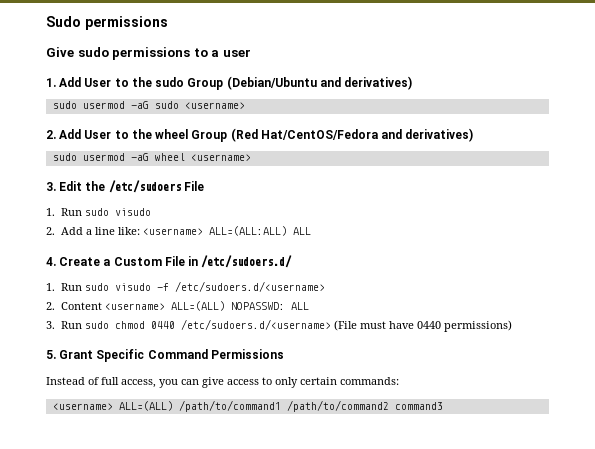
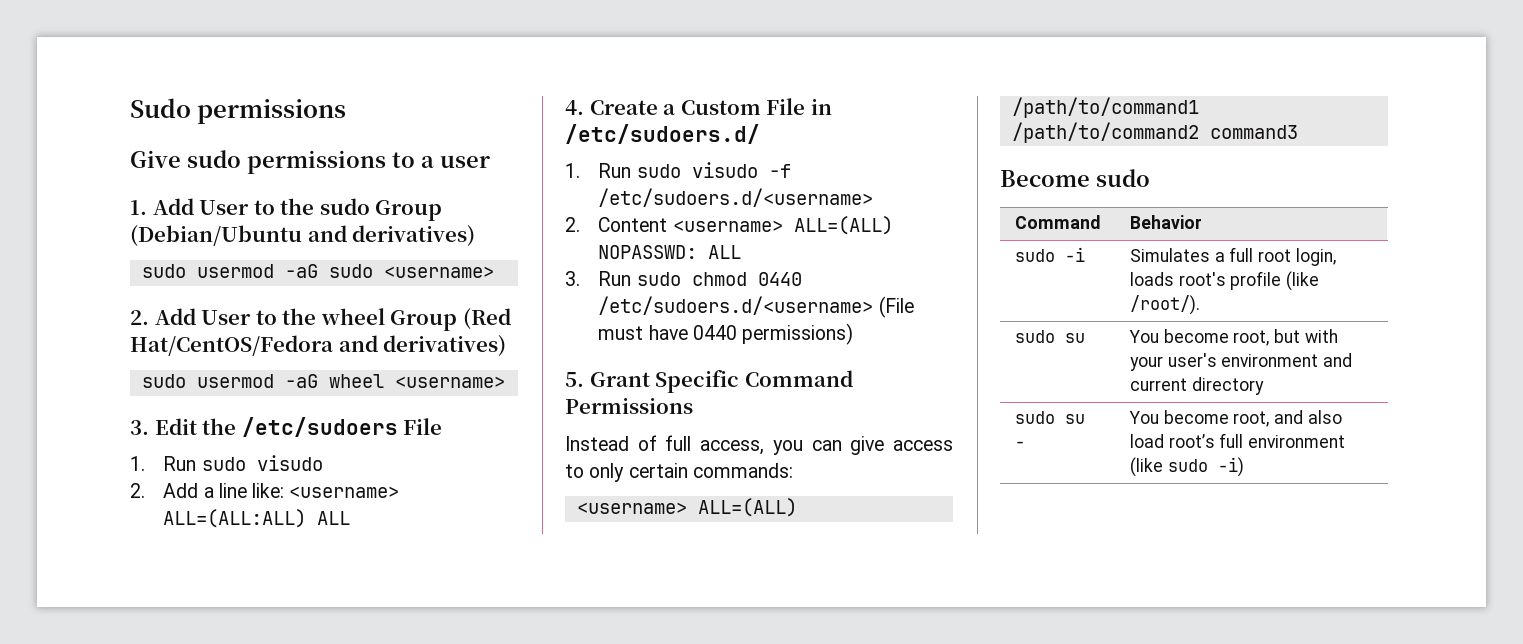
(443, 406) none -> [1000,169,1150,187] [1014,215,1100,229] [1129,215,1202,229] [1014,247,1085,262] [1129,247,1336,266] [1129,271,1320,291] [1129,295,1200,315] [1014,330,1085,343] [1128,329,1338,346] [1129,353,1353,371] [1129,377,1264,395] [1014,411,1085,424] [1014,441,1025,448] [1128,410,1342,427] [1129,433,1346,448] [1129,457,1244,477] // Become sudo // Command | Behavior // sudo -i | Simulates a full root login, loads root's profile (like /root/). // sudo su | You become root, but with your user's environment and current directory // sudo su - | You become root, and also load root’s full environment (like sudo -i)

